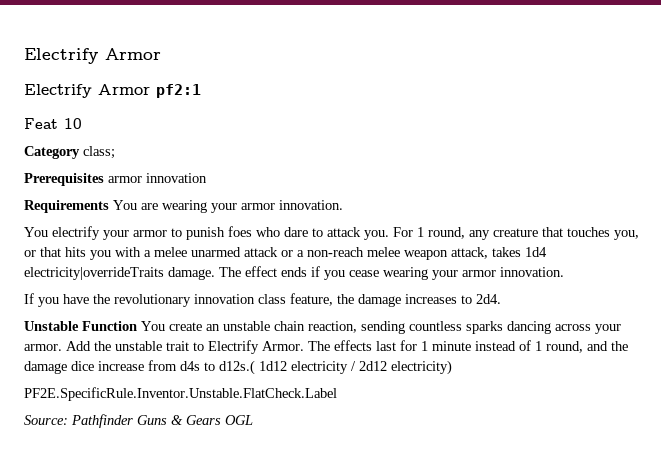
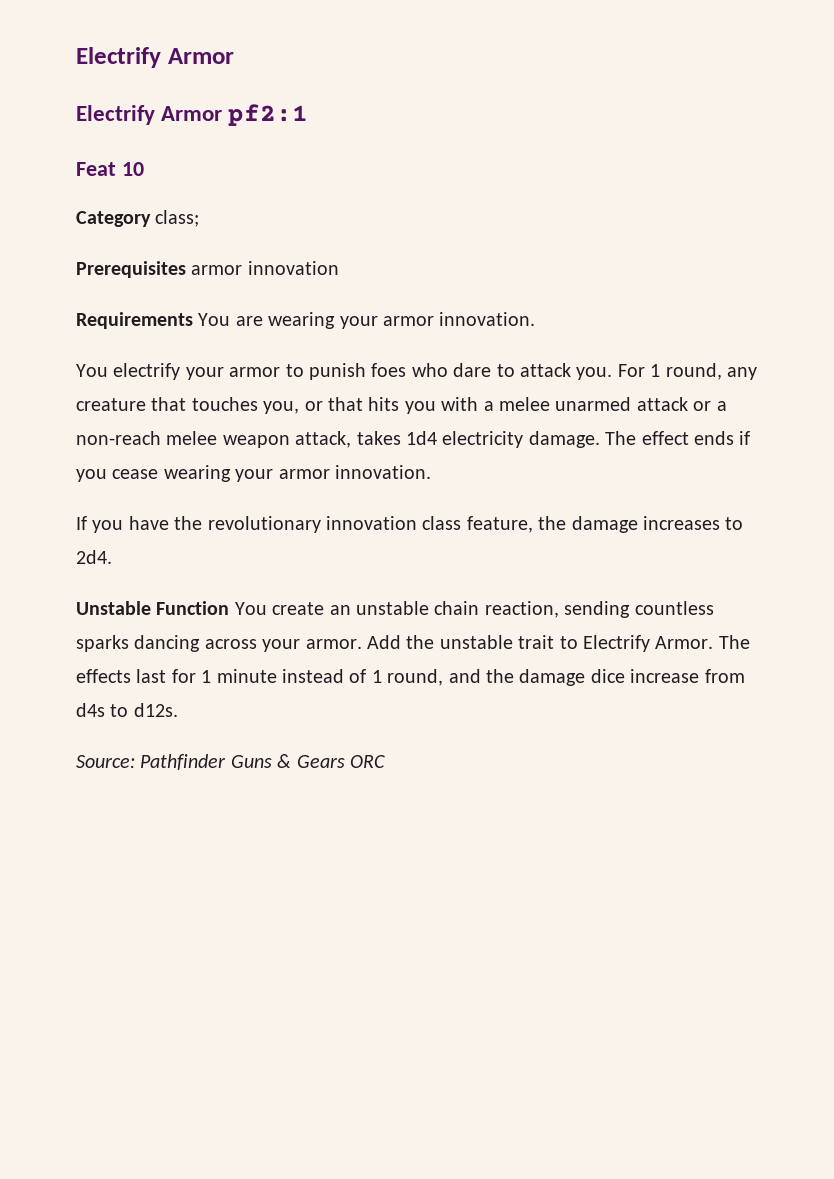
[24,267,164,280] electricity|overrideTraits -> [442,431,524,448] electricity
[219,360,452,375] [24,387,337,401] d12s.( 1d12 electricity / 2d12 electricity) // PF2E.SpecificRule.Inventor.Unstable.FlatCheck.Label -> [133,703,178,717] d12s.
[225,415,253,425] OGL -> [350,755,385,768] ORC

